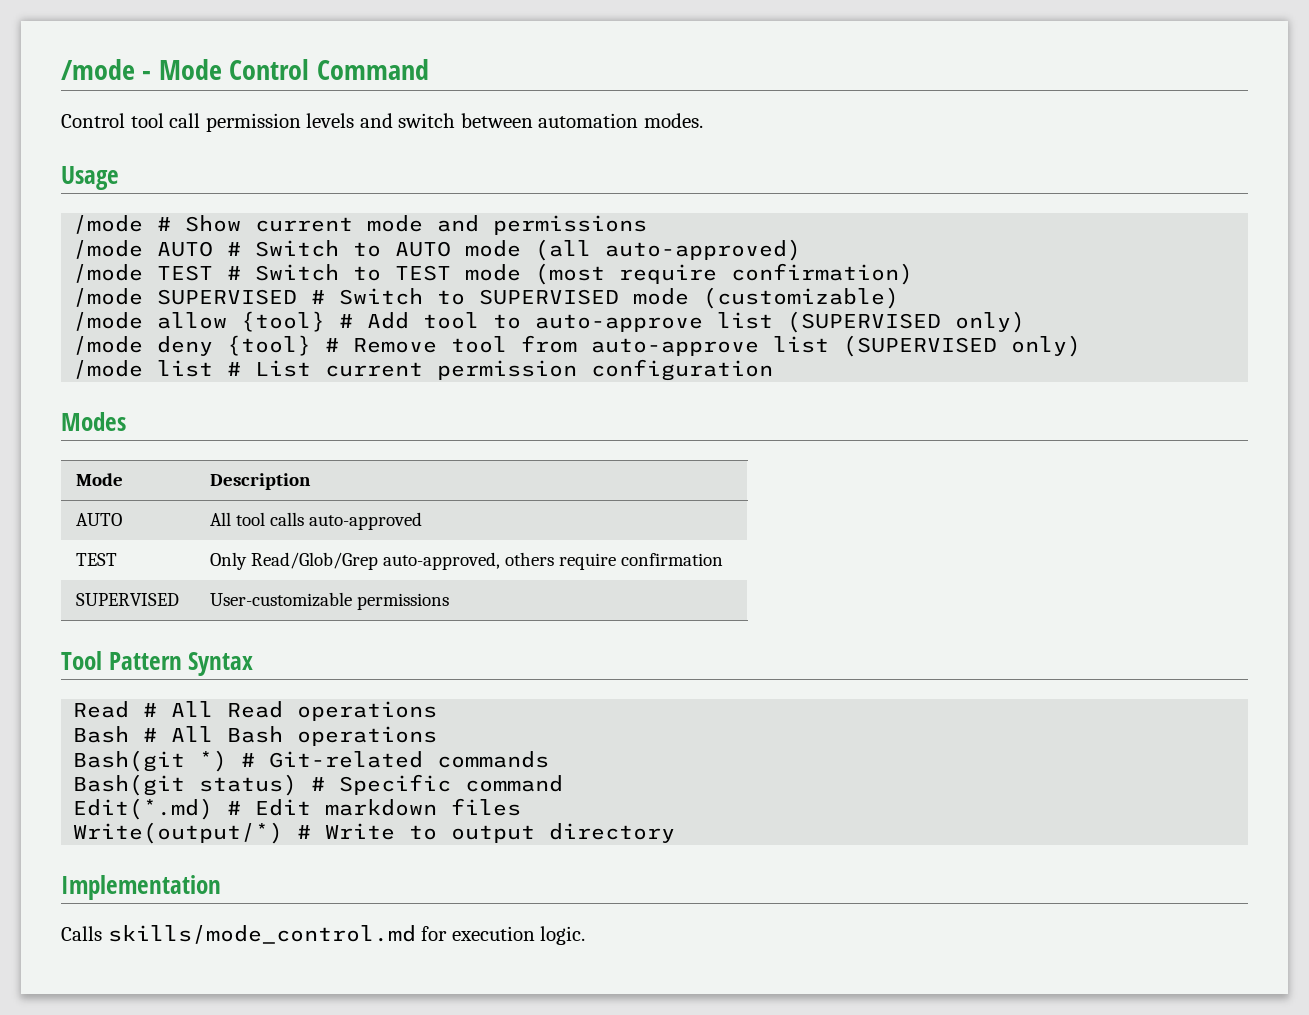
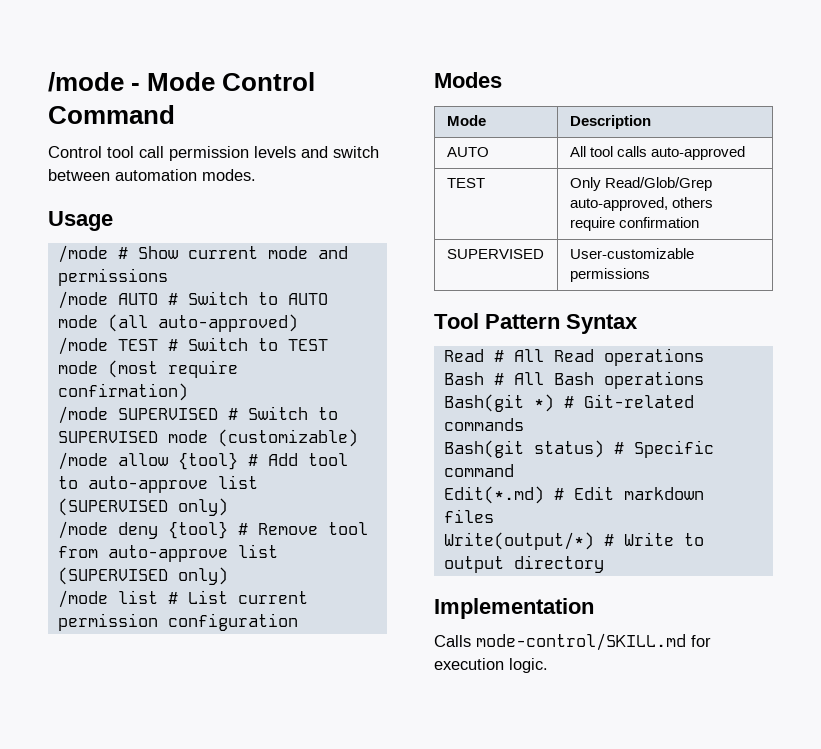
[107,925,416,944] skills/mode_control.md -> [476,633,686,651] mode-control/SKILL.md

